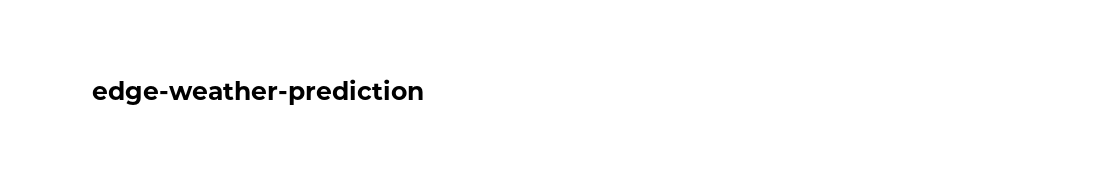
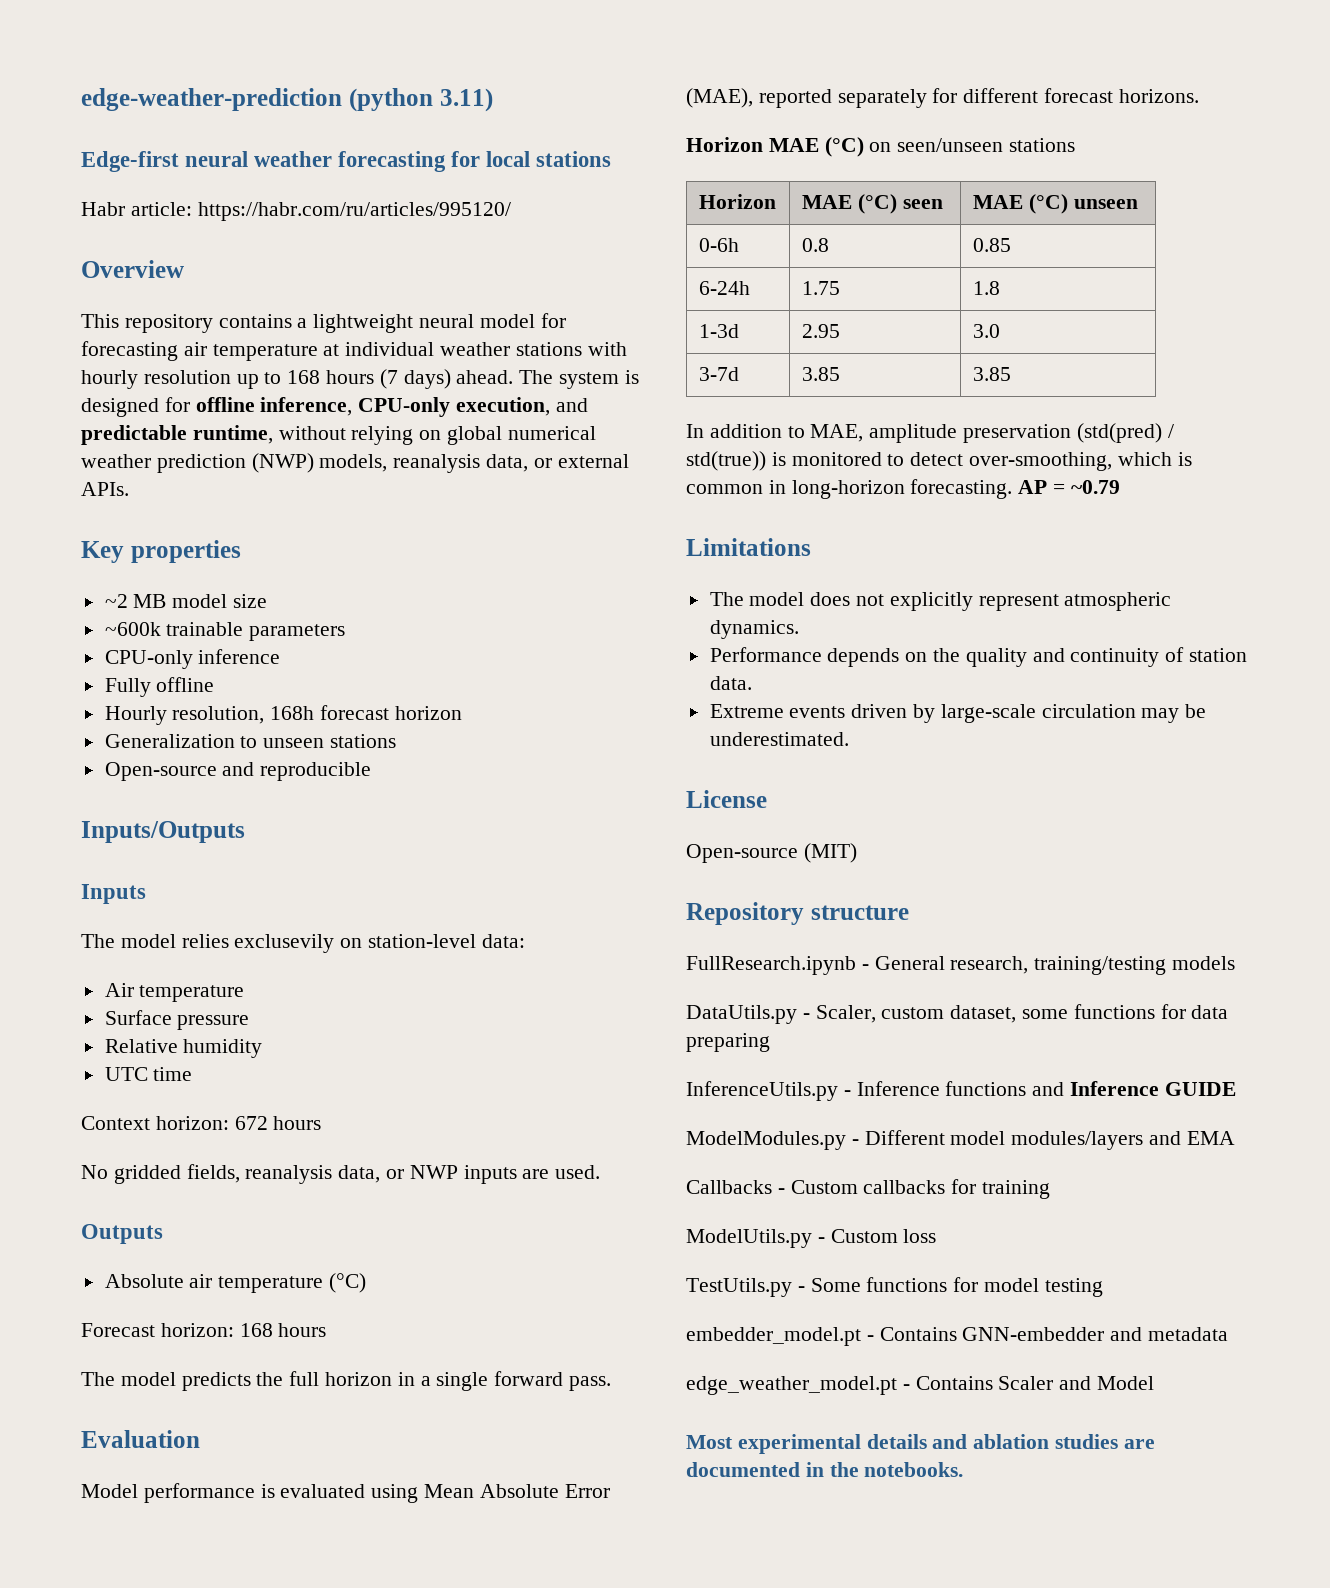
(424, 92) none -> [348,88,493,112] [81,151,612,172] [81,202,511,221] [81,260,184,278] [81,313,566,333] [81,341,627,361] [81,369,639,389] [81,397,588,417] [81,425,596,445] [81,453,629,473] [81,482,129,496] [81,540,241,563] [104,594,268,608] [104,622,346,641] [104,649,281,669] [104,677,215,697] [104,705,462,725] [104,734,397,748] [104,762,372,781] [81,821,245,843] [81,884,146,904] [81,934,525,953] [104,983,245,1002] [104,1010,250,1030] [104,1039,263,1058] [104,1067,193,1081] [81,1116,322,1130] [81,1164,601,1184] [81,1224,163,1244] [104,1273,367,1293] [81,1323,327,1337] [81,1371,612,1391] [81,1430,200,1448] [81,1483,610,1503] [686,88,1199,108] [686,137,1076,157] [698,194,776,209] [801,194,943,214] [972,194,1138,214] [698,238,739,252] [801,238,829,252] [972,238,1011,252] [698,281,750,295] [801,281,840,295] [972,281,1000,295] [698,324,739,338] [801,324,840,338] [972,324,1000,338] [698,367,739,381] [801,367,840,381] [972,367,1011,381] [686,423,1174,443] [686,451,1192,471] [686,479,1120,499] [686,538,811,556] [709,592,1172,611] [709,620,799,639] [709,647,1248,667] [709,676,752,690] [709,704,1207,723] [709,732,849,746] [686,790,767,808] [686,843,857,863] [686,902,909,925] [686,956,1236,975] [686,1004,1229,1024] [686,1033,770,1052] [686,1081,1236,1101] [686,1130,1235,1150] [686,1179,1051,1199] [686,1229,937,1248] [686,1277,1103,1297] [686,1327,1229,1346] [686,1376,1155,1395] [686,1434,1155,1454] [686,1462,964,1477] (python 3.11) // Edge-first neural weather forecasting for local stations // Habr article: https://habr.com/ru/articles/995120/ // Overview // This repository contains a lightweight neural model for forecasting air temperature at individual weather stations with hourly resolution up to 168 hours (7 days) ahead. The system is designed for offline inference, CPU-only execution, and predictable runtime, without relying on global numerical weather prediction (NWP) models, reanalysis data, or external APIs. // Key properties // ~2 MB model size // ~600k trainable parameters // CPU-only inference // Fully offline // Hourly resolution, 168h forecast horizon // Generalization to unseen stations // Open-source and reproducible // Inputs/Outputs // Inputs // The model relies exclusevily on station-level data: // Air temperature // Surface pressure // Relative humidity // UTC time // Context horizon: 672 hours // No gridded fields, reanalysis data, or NWP inputs are used. // Outputs // Absolute air temperature (°C) // Forecast horizon: 168 hours // The model predicts the full horizon in a single forward pass. // Evaluation // Model performance is evaluated using Mean Absolute Error (MAE), reported separately for different forecast horizons. // Horizon MAE (°C) on seen/unseen stations // Horizon | MAE (°C) seen | MAE (°C) unseen // 0-6h | 0.8 | 0.85 // 6-24h | 1.75 | 1.8 // 1-3d | 2.95 | 3.0 // 3-7d | 3.85 | 3.85 // In addition to MAE, amplitude preservation (std(pred) / std(true)) is monitored to detect over-smoothing, which is common in long-horizon forecasting. AP = ~0.79 // Limitations // The model does not explicitly represent atmospheric dynamics. // Performance depends on the quality and continuity of station data. // Extreme events driven by large-scale circulation may be underestimated. // License // Open-source (MIT) // Repository structure // FullResearch.ipynb - General research, training/testing models // DataUtils.py - Scaler, custom dataset, some functions for data preparing // InferenceUtils.py - Inference functions and Inference GUIDE // ModelModules.py - Different model modules/layers and EMA // Callbacks - Custom callbacks for training // ModelUtils.py - Custom loss // TestUtils.py - Some functions for model testing // embedder_model.pt - Contains GNN-embedder and metadata // edge_weather_model.pt - Contains Scaler and Model // Most experimental details and ablation studies are documented in the notebooks.

